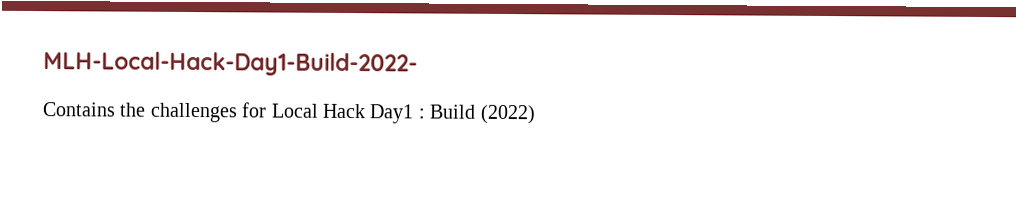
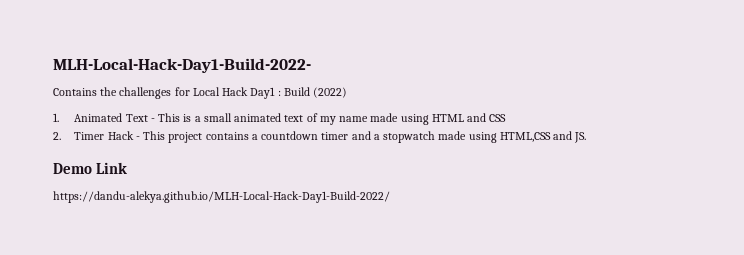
(536, 114) none -> [53,113,507,125] [53,131,587,143] [53,162,128,174] [53,191,390,203] // 1. Animated Text - This is a small animated text of my name made using HTML and CSS // 2. Timer Hack - This project contains a countdown timer and a stopwatch made using HTML,CSS and JS. // Demo Link // https://dandu-alekya.github.io/MLH-Local-Hack-Day1-Build-2022/

